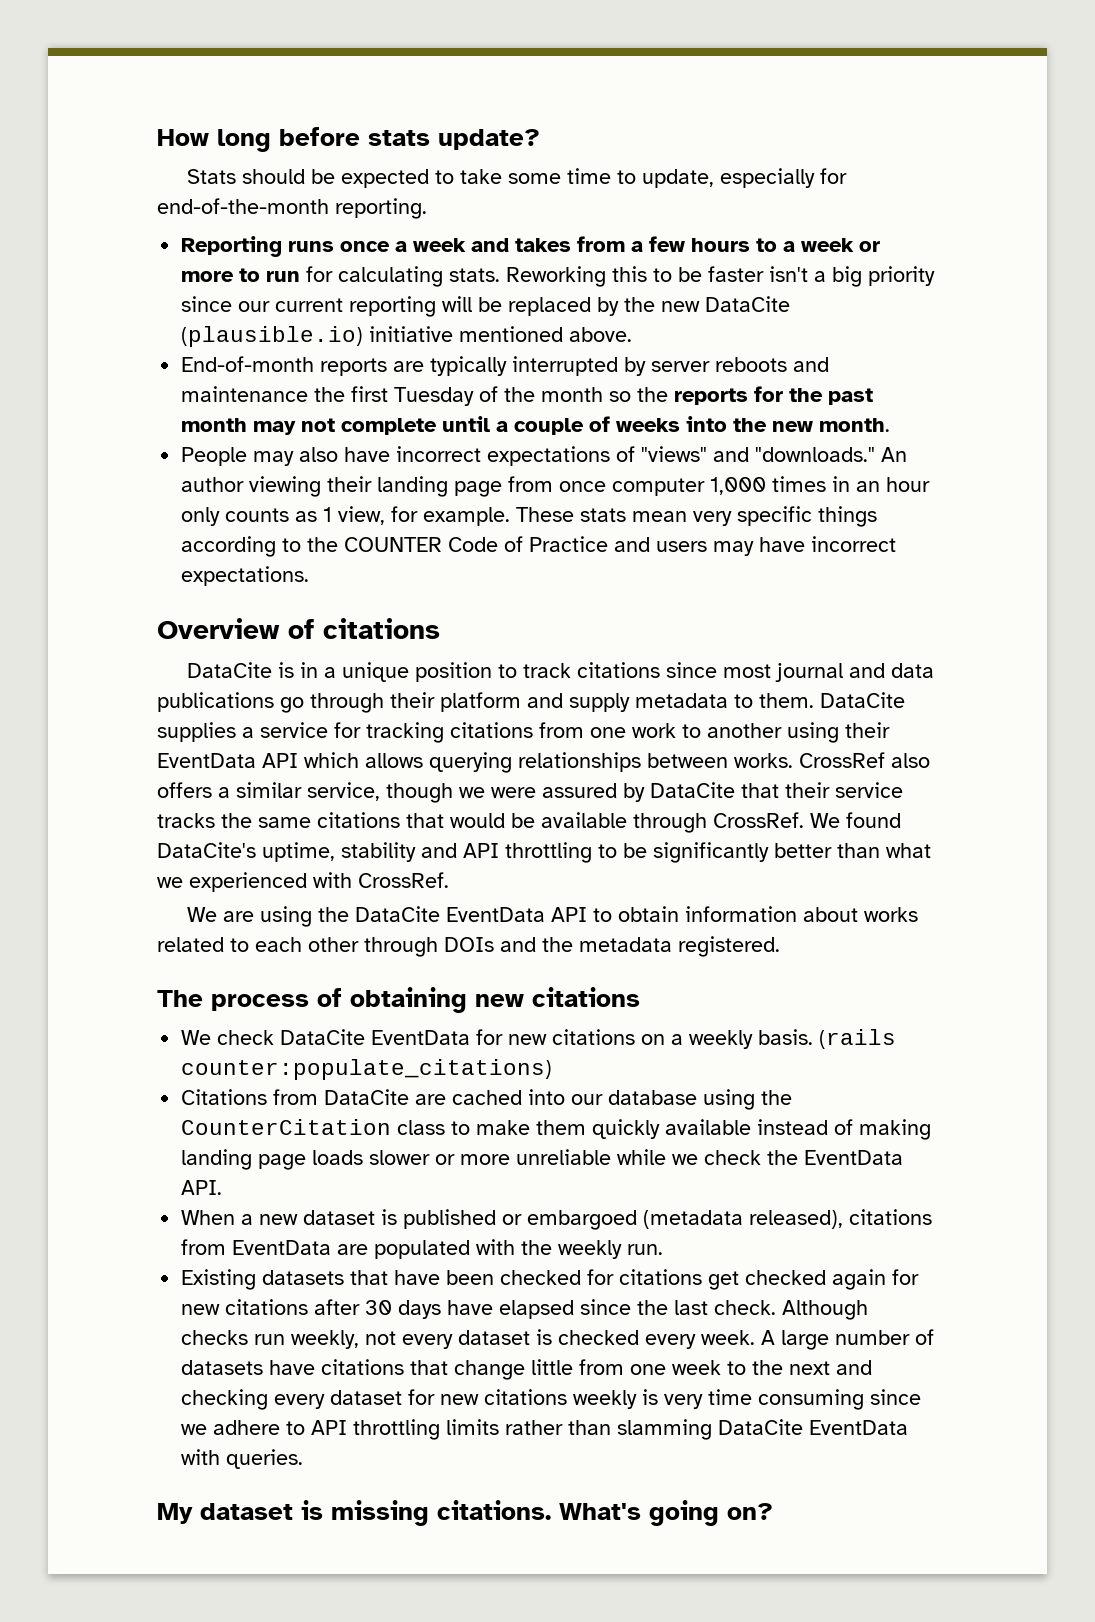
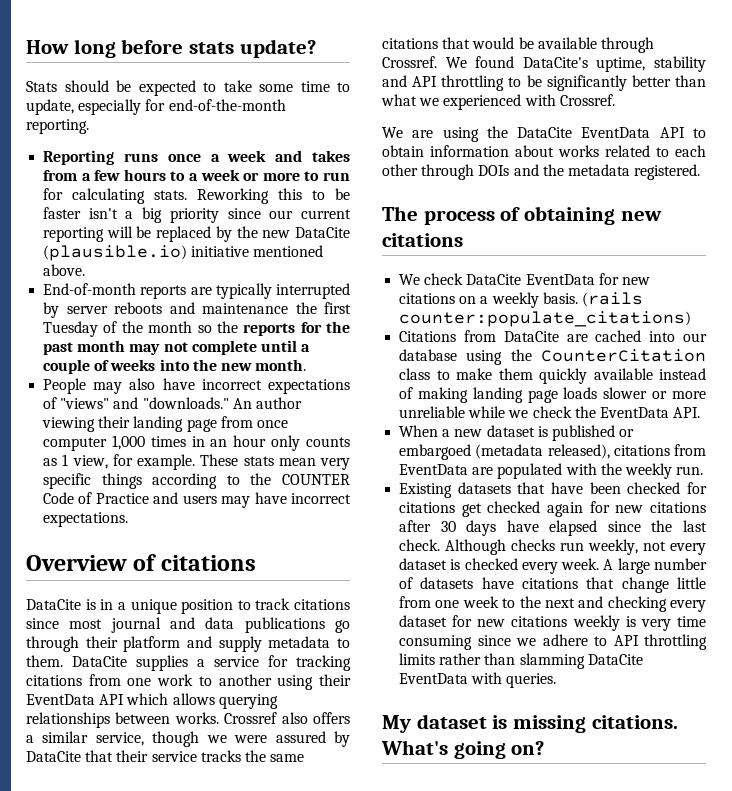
[799,752,885,768] CrossRef -> [224,712,278,724] Crossref
[713,812,804,828] CrossRef. -> [382,56,437,68] Crossref.
[358,872,449,888] CrossRef. -> [559,94,615,106] Crossref.

